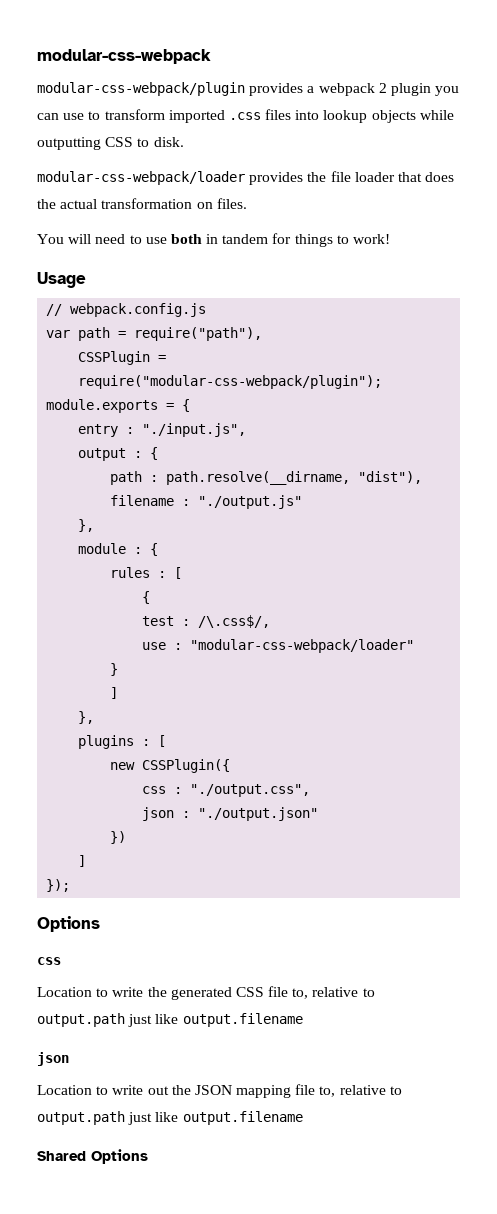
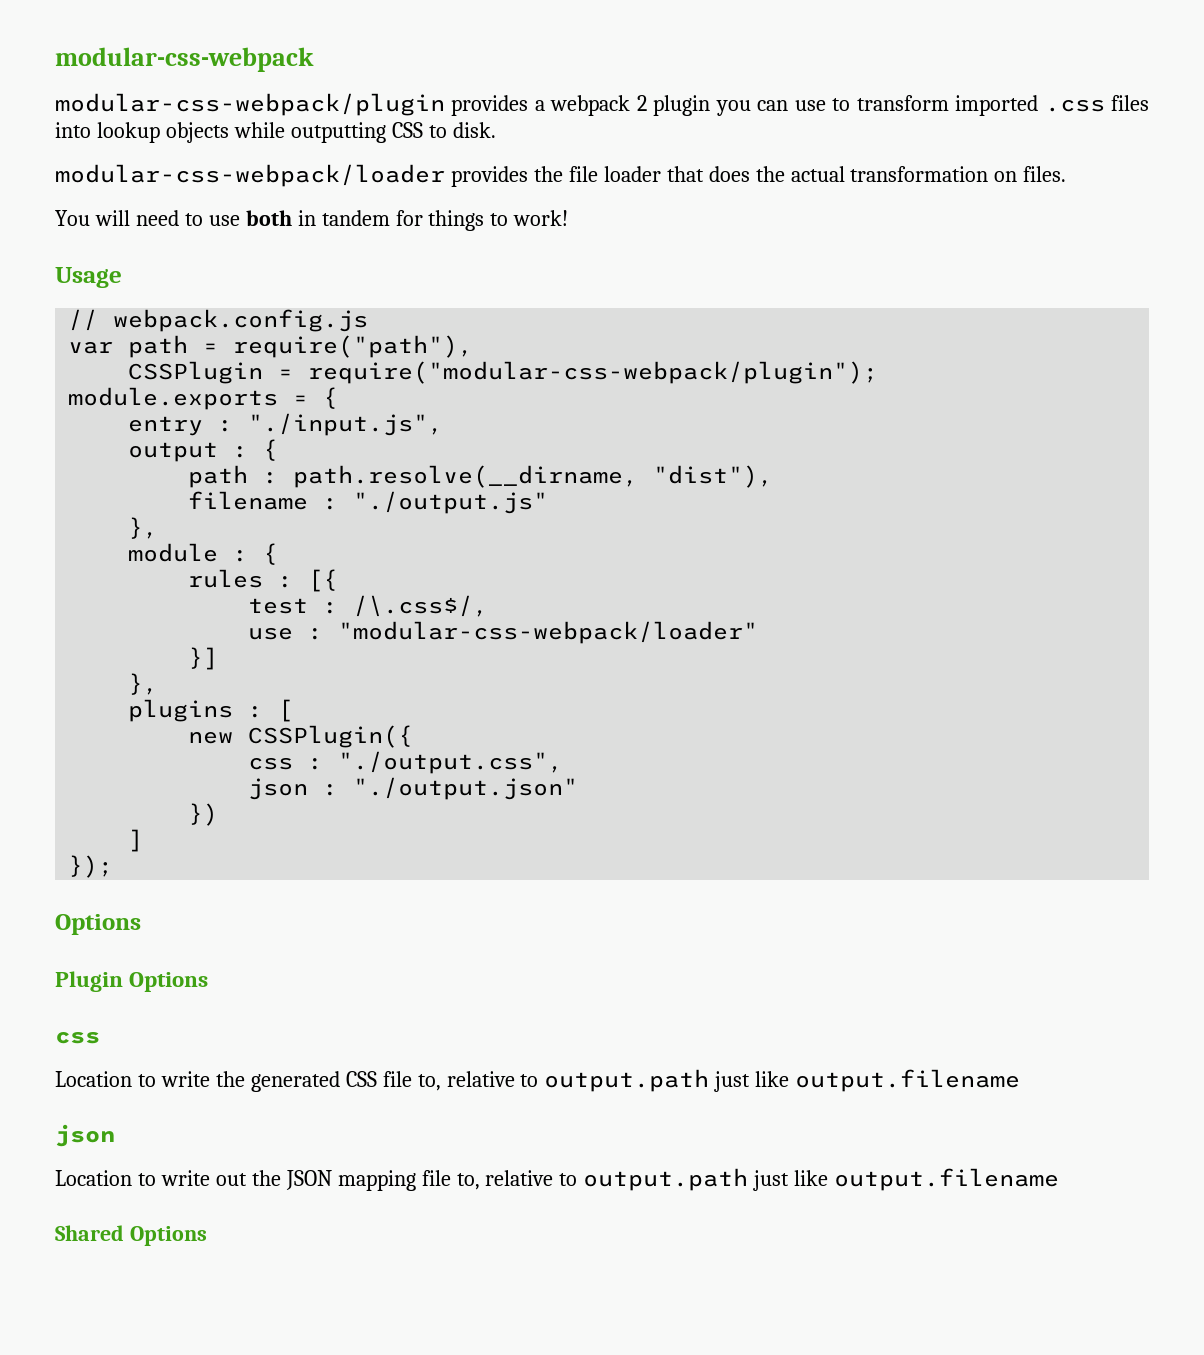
[174,567,183,579] [142,591,151,604] [ // { -> [308,569,339,592] [{
[110,663,119,676] [110,687,119,699] } // ] -> [188,647,219,670] }]
(100, 924) none -> [55,971,209,992] // Plugin Options

